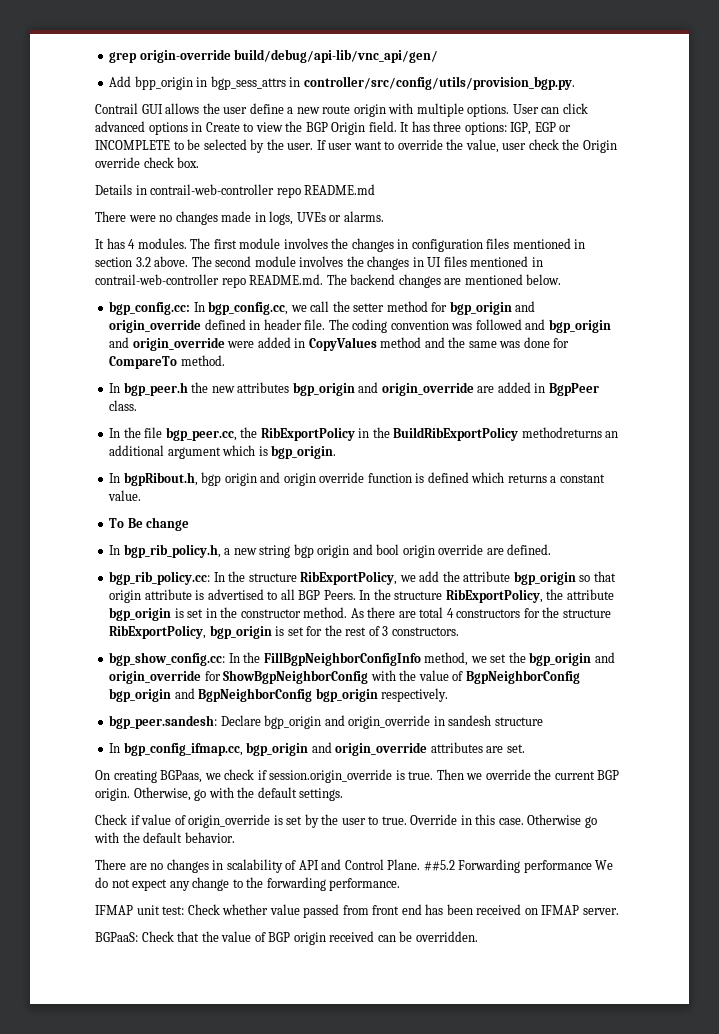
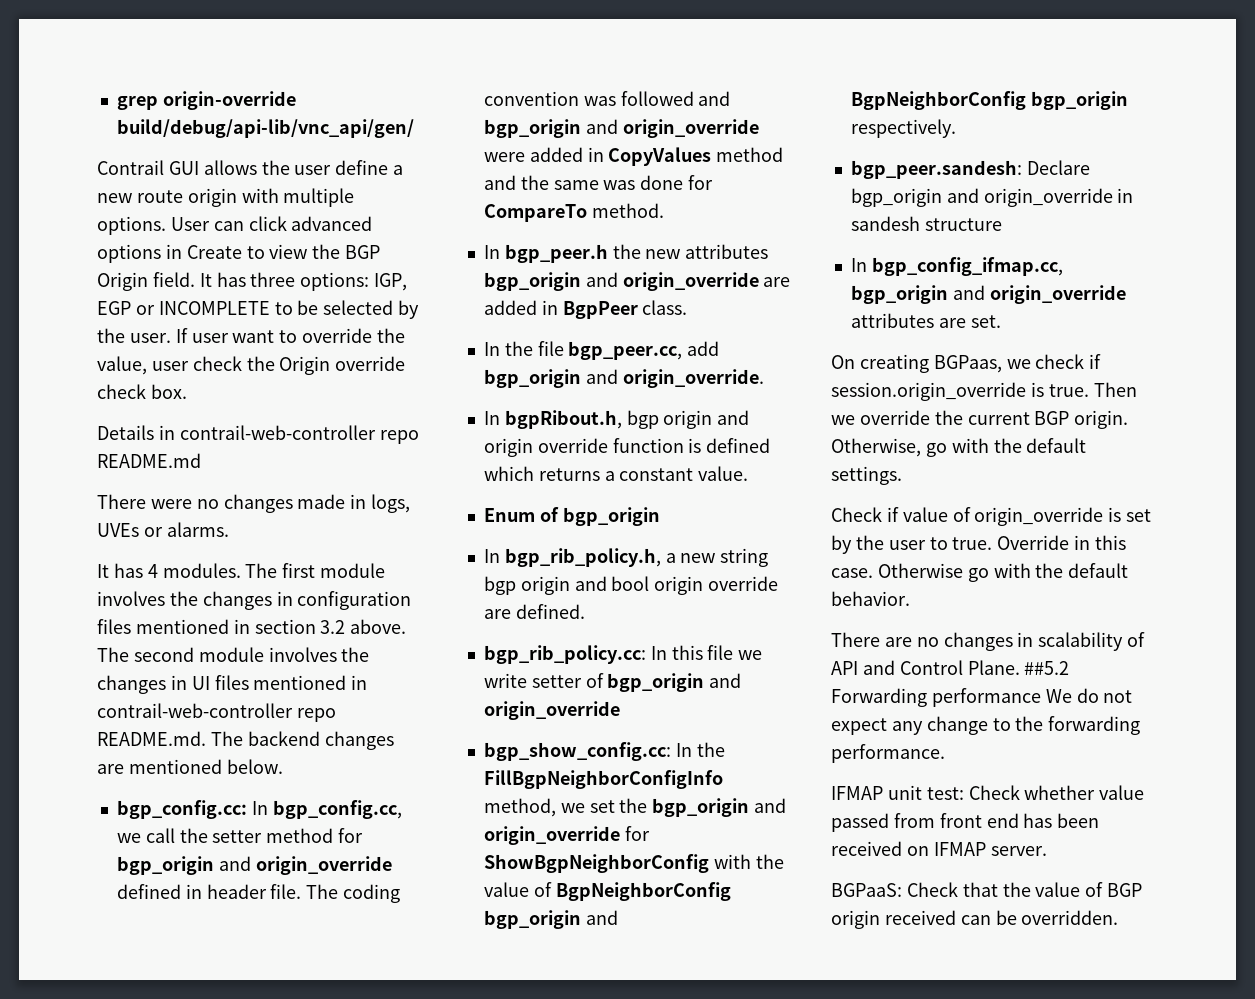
[109,76,575,90] // Add bpp_origin in bgp_sess_attrs in controller/src/config/utils/provision_bgp.py. -> (414, 128) none
[240,427,619,441] [109,445,337,459] the RibExportPolicy in the BuildRibExportPolicy methodreturns an additional argument which is bgp_origin. -> [687,341,720,356] [483,369,764,388] add bgp_origin and origin_override.
[109,517,190,531] To Be change -> [483,507,660,526] Enum of bgp_origin
[228,571,616,585] [109,589,614,603] [109,607,611,621] [109,625,459,639] the structure RibExportPolicy, we add the attribute bgp_origin so that origin attribute is advertised to all BGP Peers. In the structure RibExportPolicy, the attribute bgp_origin is set in the constructor method. As there are total 4 constructors for the structure RibExportPolicy, bgp_origin is set for the rest of 3 constructors. -> [671,645,763,660] [483,673,742,692] [483,701,620,720] this file we write setter of bgp_origin and origin_override

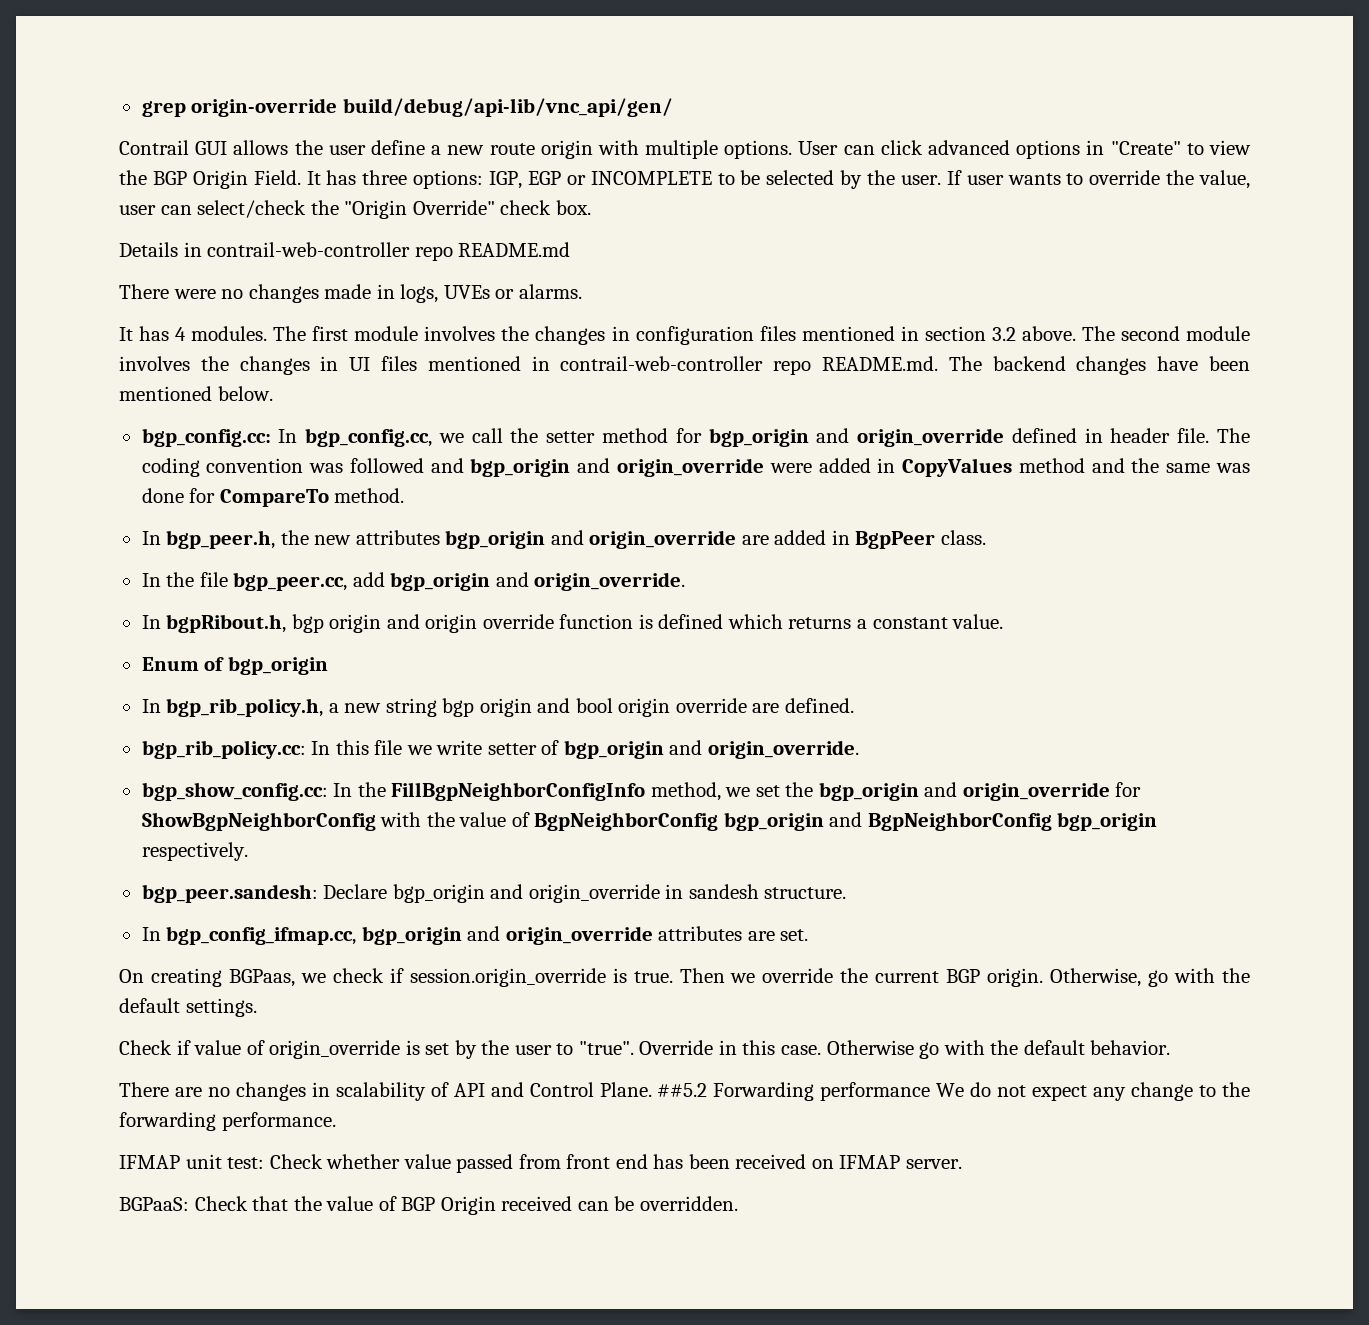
[186,245,242,259] Create -> [1110,141,1181,155] "Create"
[152,272,195,287] field. -> [253,170,301,185] Field.
[232,330,275,343] want -> [1007,173,1061,185] wants
[192,356,406,375] check the Origin override -> [160,200,495,219] can select/check the "Origin Override"
[97,764,124,774] are -> [1157,356,1250,371] have been
[504,244,608,263] bgp_peer.h -> [166,530,276,549] bgp_peer.h,
[483,701,620,720] origin_override -> [707,740,859,759] origin_override.
[924,218,1002,231] structure -> [764,887,847,899] structure.
[952,537,993,550] true. -> [578,1041,634,1055] "true".
[831,910,880,929] origin -> [440,1196,496,1215] Origin

